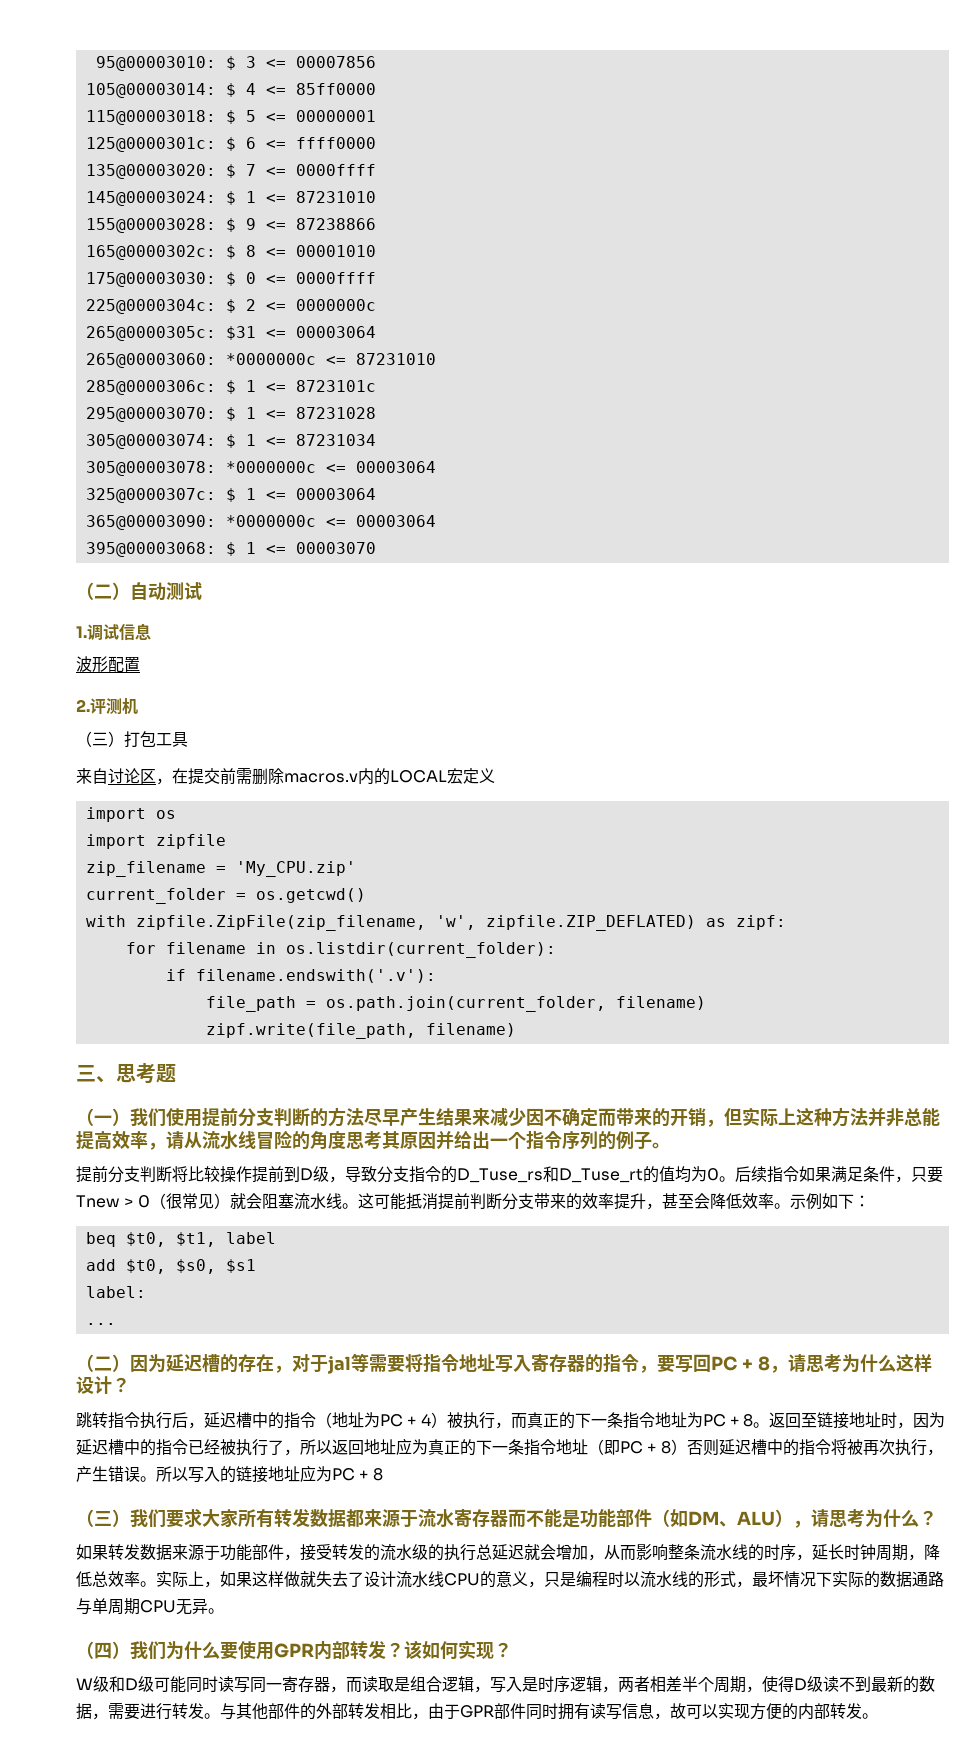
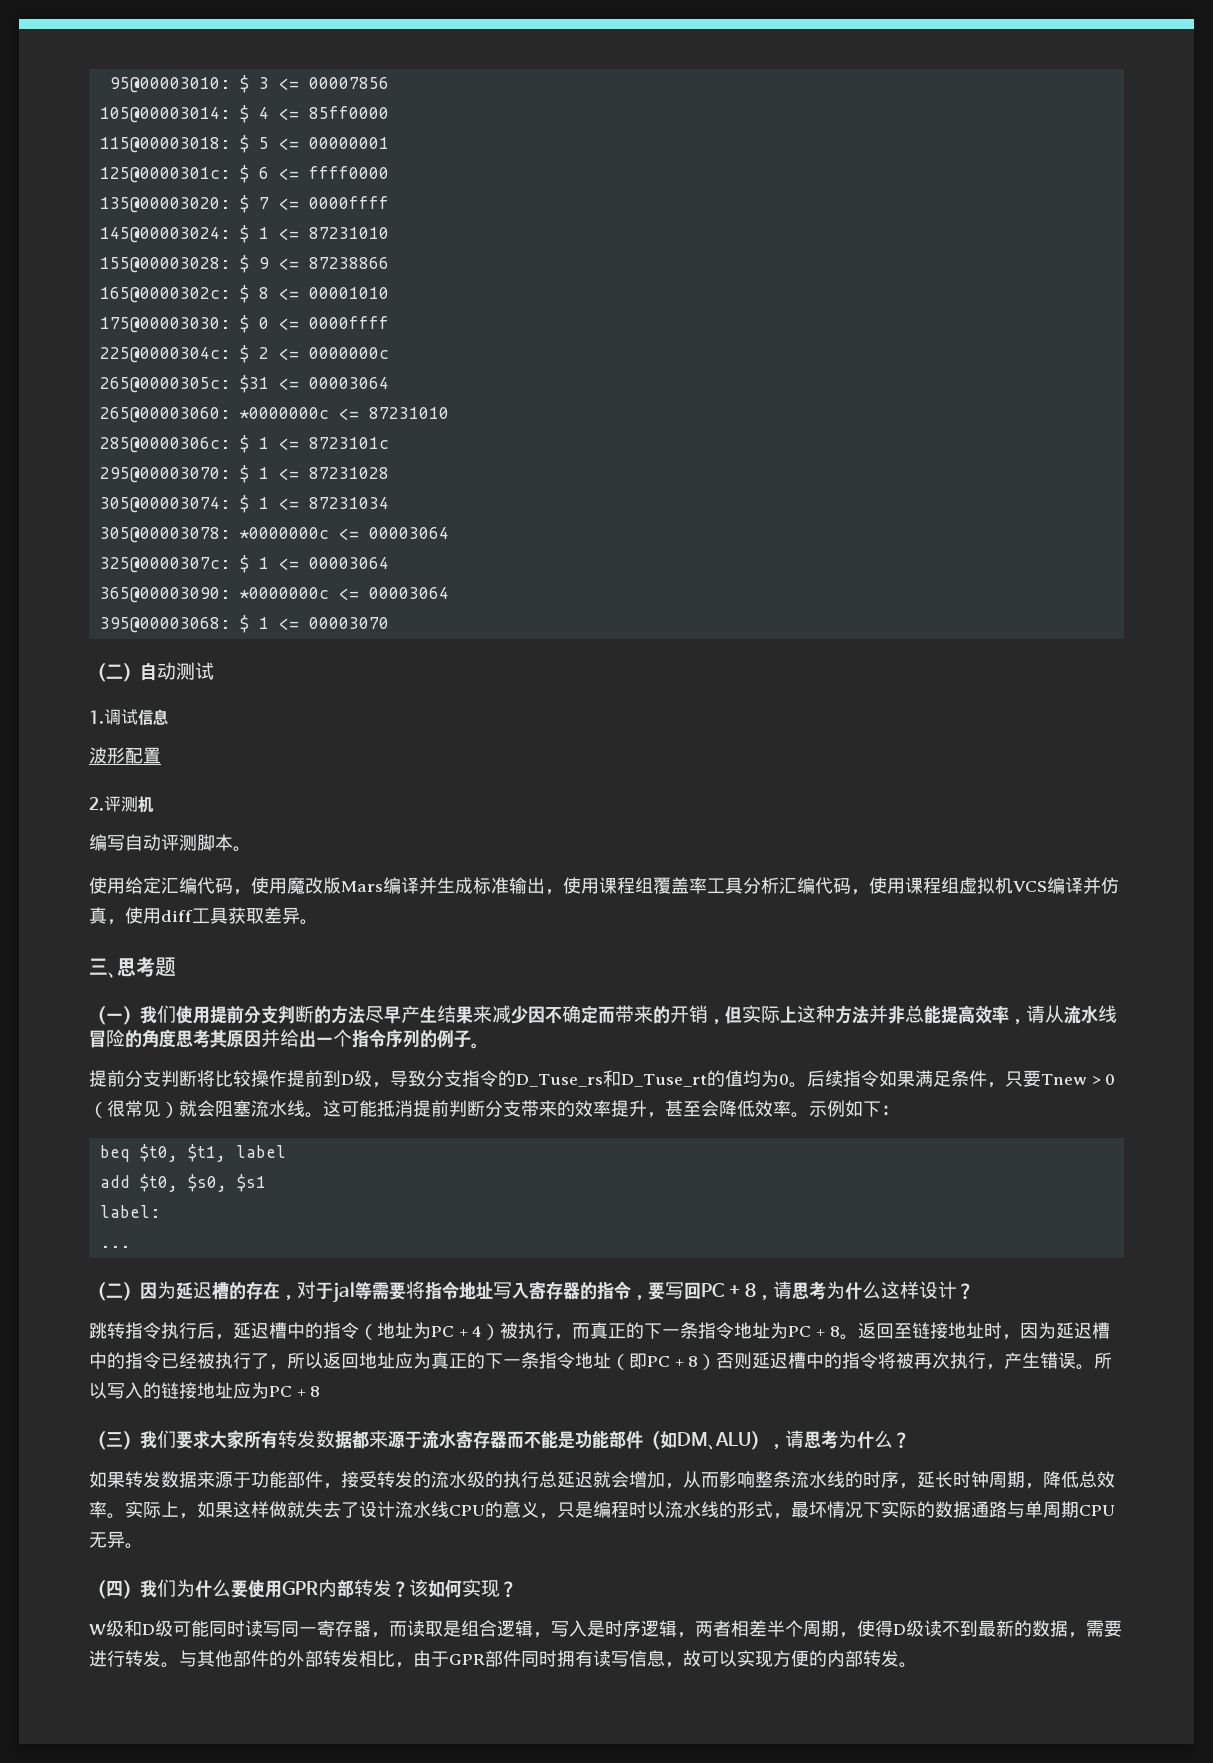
[76,731,188,747] [76,768,495,785] [85,807,176,822] [85,834,226,849] [85,861,356,877] [85,888,366,904] [85,915,786,931] [125,942,556,958] [165,969,436,983] [205,996,706,1012] [205,1023,516,1039] （三）打包工具 // 来自讨论区，在提交前需删除macros.v内的LOCAL宏定义 // import os // import zipfile // zip_filename = 'My_CPU.zip' // current_folder = os.getcwd() // with zipfile.ZipFile(zip_filename, 'w', zipfile.ZIP_DEFLATED) as zipf: // for filename in os.listdir(current_folder): // if filename.endswith('.v'): // file_path = os.path.join(current_folder, filename) // zipf.write(file_path, filename) -> [89,834,251,852] [89,877,1119,895] [89,907,318,925] 编写自动评测脚本。 // 使用给定汇编代码，使用魔改版Mars编译并生成标准输出，使用课程组覆盖率工具分析汇编代码，使用课程组虚拟机VCS编译并仿真，使用diff工具获取差异。

